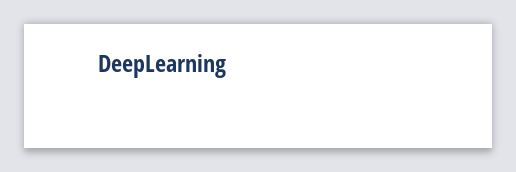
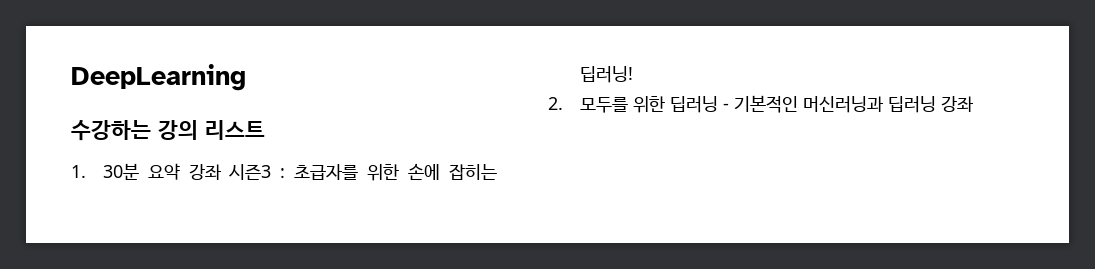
(226, 66) none -> [71,120,265,141] [71,163,498,181] [579,66,633,83] [548,95,974,113] // 수강하는 강의 리스트 // 1. 30분 요약 강좌 시즌3 : 초급자를 위한 손에 잡히는 딥러닝! // 2. 모두를 위한 딥러닝 - 기본적인 머신러닝과 딥러닝 강좌

